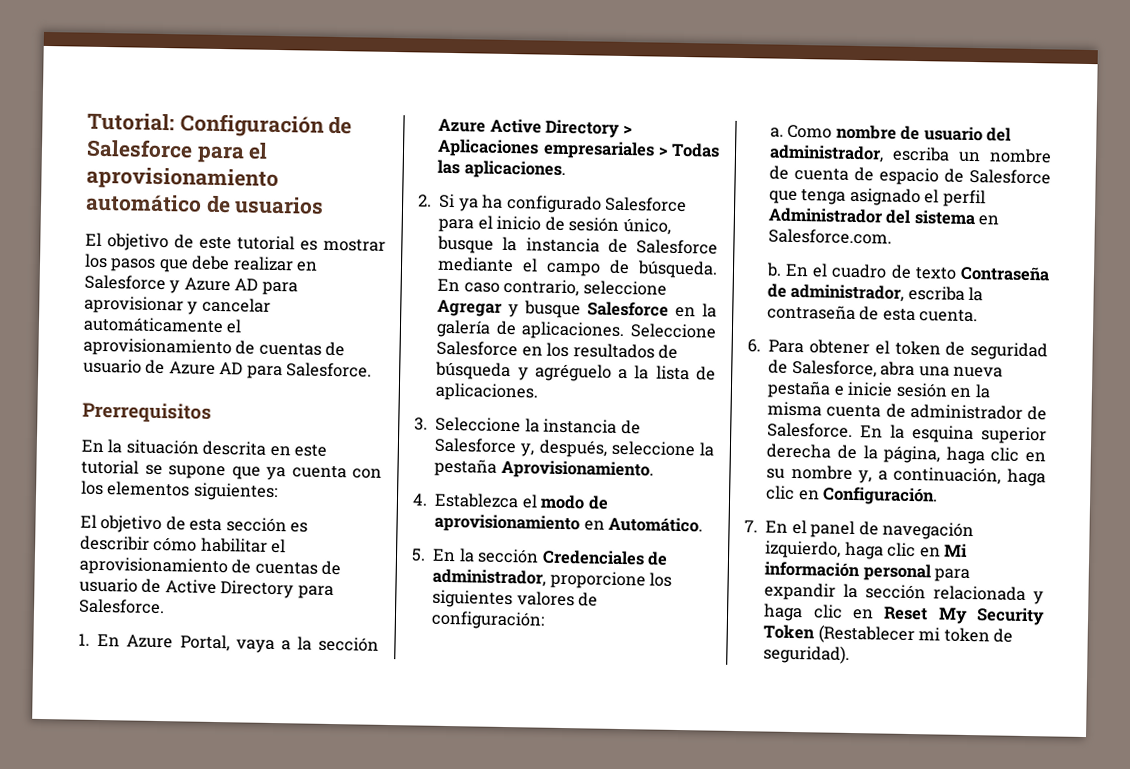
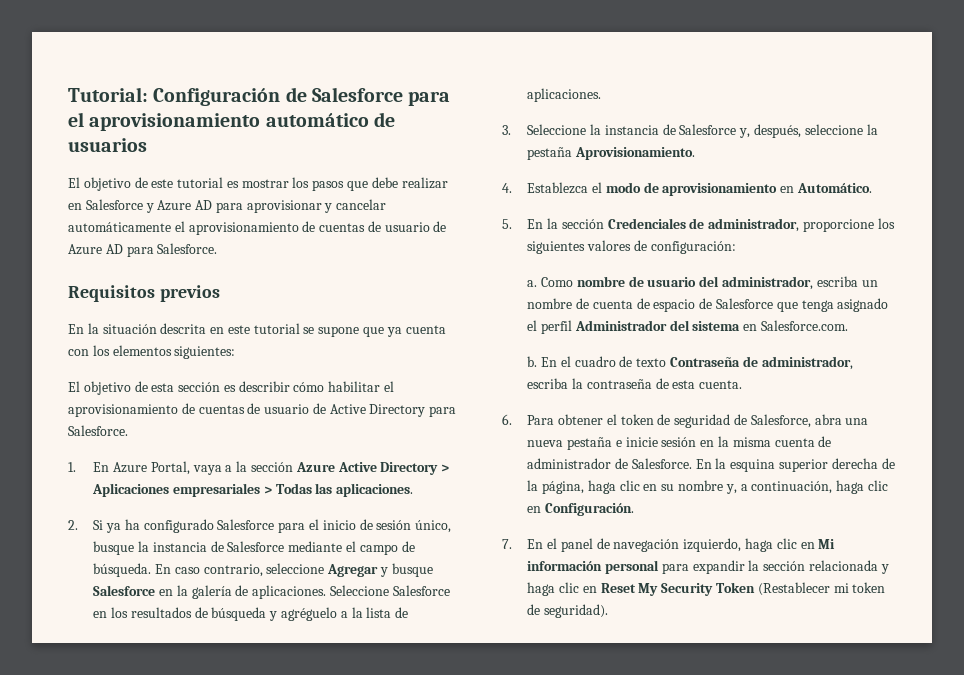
[82,401,212,423] Prerrequisitos -> [68,285,220,302] Requisitos previos

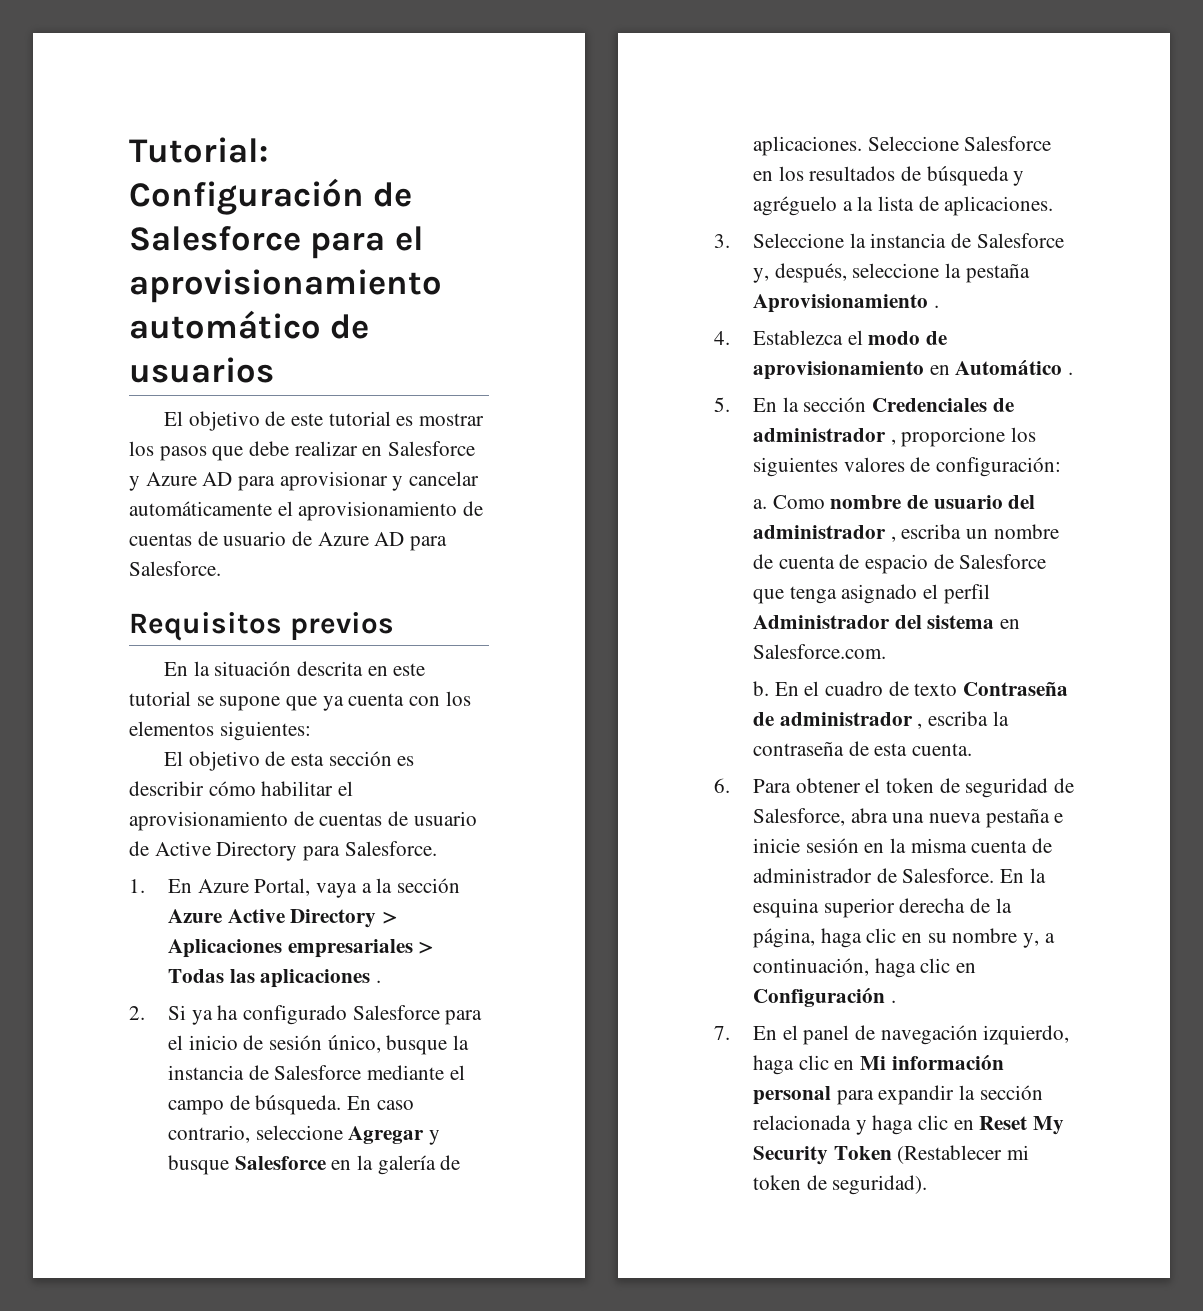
[336,483,414,497] aplicaciones. -> [260,969,381,988] aplicaciones .
[575,147,696,160] Aprovisionamiento. -> [752,294,939,313] Aprovisionamiento .
[797,183,873,193] Automático. -> [955,359,1073,375] Automático .
[708,218,800,232] administrador, -> [752,428,896,445] administrador ,
[722,276,814,290] administrador, -> [752,525,896,542] administrador ,
[761,356,853,370] administrador, -> [779,712,923,729] administrador ,
[545,503,635,516] Configuración. -> [752,987,896,1007] Configuración .

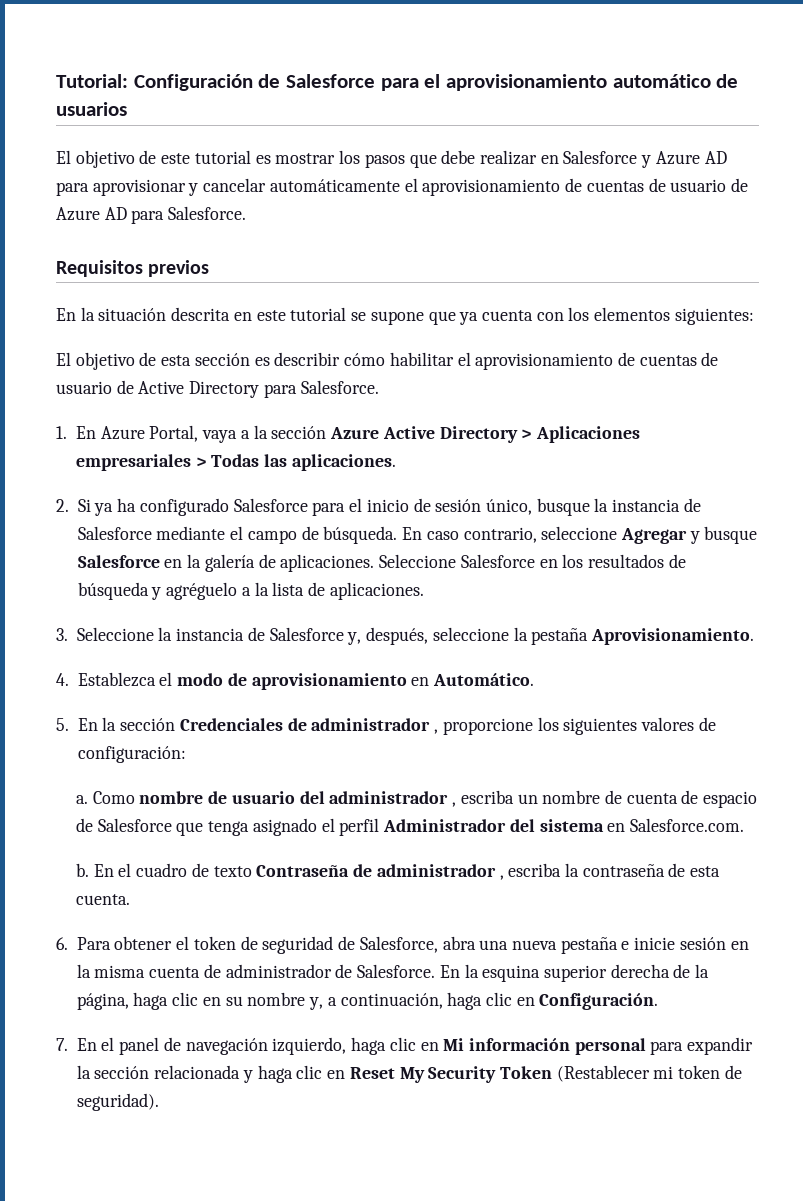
[260,969,381,988] aplicaciones . -> [291,454,396,471] aplicaciones.
[752,294,939,313] Aprovisionamiento . -> [591,628,755,645] Aprovisionamiento.
[955,359,1073,375] Automático . -> [433,673,535,686] Automático.
[752,987,896,1007] Configuración . -> [539,993,659,1010] Configuración.

